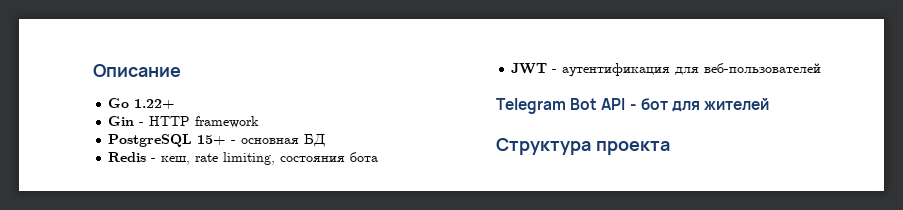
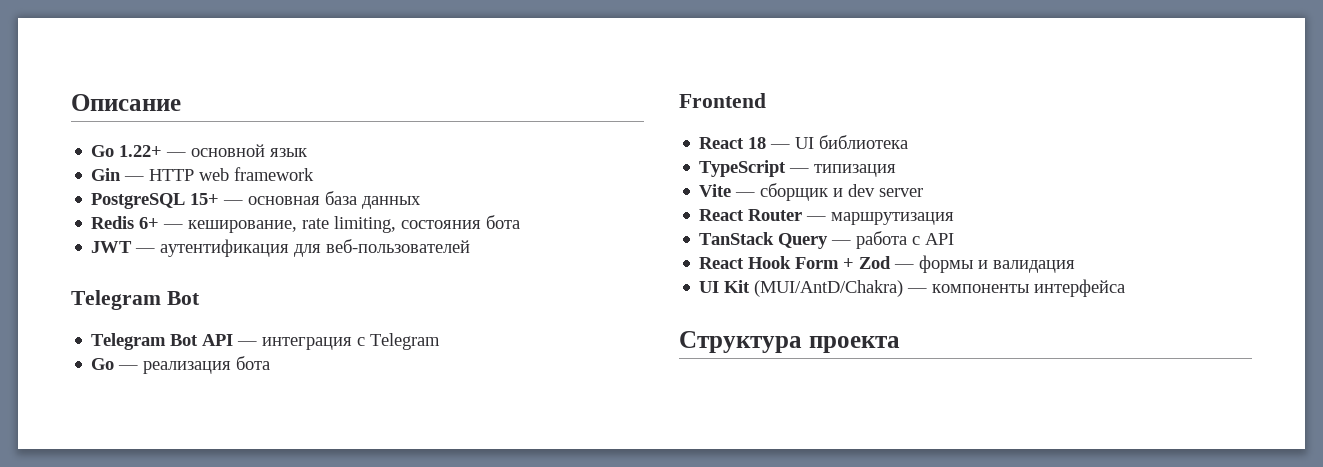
[108,116,260,128] [108,134,326,147] [108,152,191,165] // Gin - HTTP framework // PostgreSQL 15+ - основная БД // Redis - кеш, -> [166,144,308,157] [91,167,315,181] [91,191,422,209] [91,216,298,233] — основной язык // Gin — HTTP web framework // PostgreSQL 15+ — основная база данных // Redis 6+ — кеширование,
[552,69,558,73] - -> [135,248,156,253] —
[601,98,770,112] API - бот для жителей -> [91,333,441,350] [91,356,271,374] [679,93,766,108] [699,135,909,149] [699,160,897,177] [699,183,924,201] [699,209,955,225] [699,231,955,249] [699,255,1076,273] [699,279,1126,297] // Telegram Bot API — интеграция с Telegram // Go — реализация бота // Frontend // React 18 — UI библиотека // TypeScript — типизация // Vite — сборщик и dev server // React Router — маршрутизация // TanStack Query — работа с API // React Hook Form + Zod — формы и валидация // UI Kit (MUI/AntD/Chakra) — компоненты интерфейса

